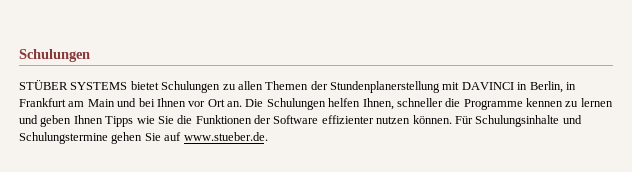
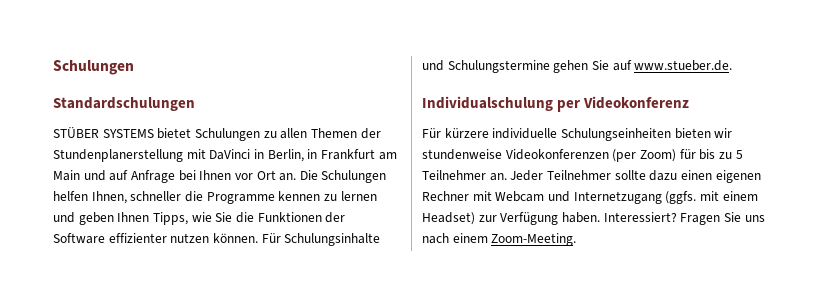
[19,49,90,62] Schulungen -> [53,60,134,75] [53,97,195,111] Schulungen // Standardschulungen
[461,82,514,90] DAVINCI -> [209,149,251,160] DaVinci
(137, 102) none -> [109,170,175,183] auf Anfrage
[105,116,134,127] Tipps -> [152,212,188,225] Tipps,
(268, 136) none -> [422,96,690,112] [422,128,733,141] [422,149,743,162] [422,170,761,183] [422,191,758,204] [422,212,765,225] [422,233,577,246] // Individualschulung per Videokonferenz // Für kürzere individuelle Schulungseinheiten bieten wir stundenweise Videokonferenzen (per Zoom) für bis zu 5 Teilnehmer an. Jeder Teilnehmer sollte dazu einen eigenen Rechner mit Webcam und Internetzugang (ggfs. mit einem Headset) zur Verfügung haben. Interessiert? Fragen Sie uns nach einem Zoom-Meeting.

